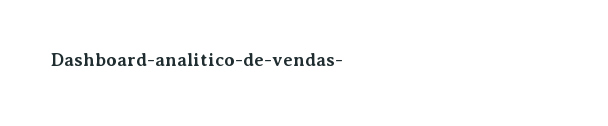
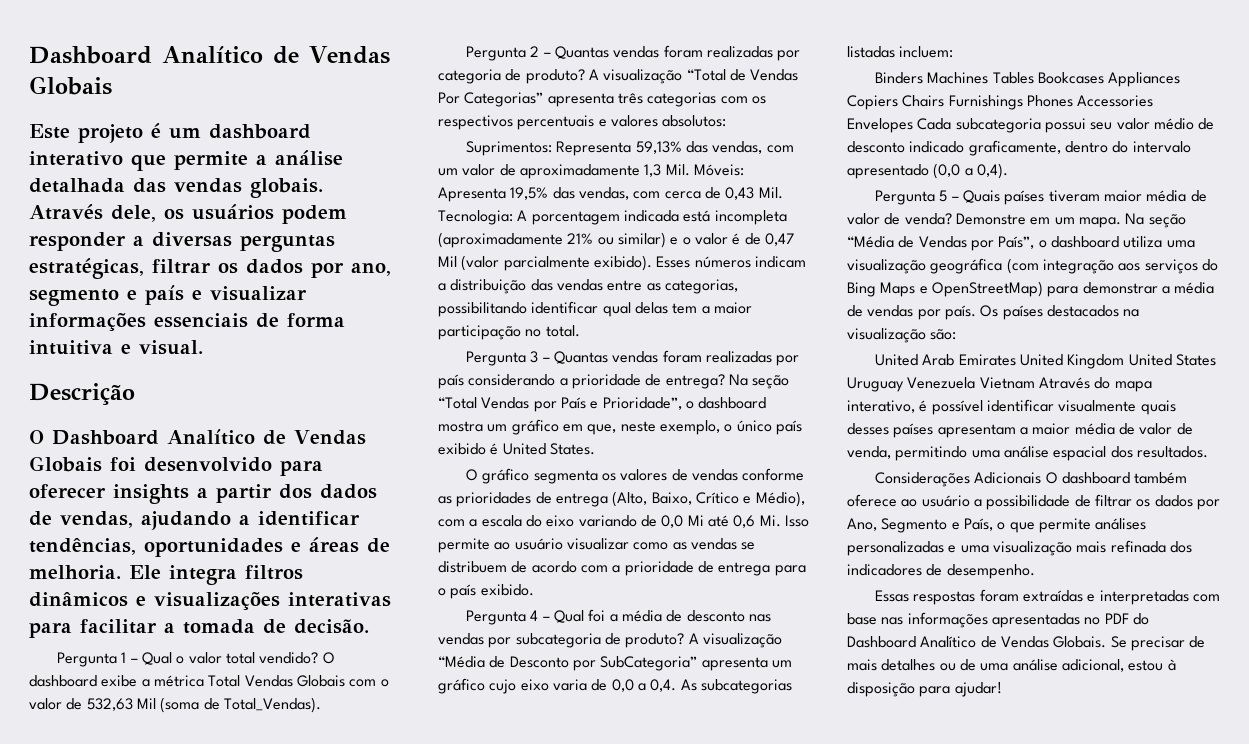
[51,53,343,66] Dashboard-analitico-de-vendas- -> [29,46,390,64] [29,76,112,95] [29,123,311,143] [29,150,343,171] [29,178,323,198] [29,204,347,224] [29,232,335,252] [29,258,391,279] [29,285,307,306] [29,313,345,331] [29,340,203,355] [29,383,135,405] [29,429,366,445] [29,456,323,476] [29,484,377,504] [29,511,360,530] [29,537,390,557] [29,565,303,585] [29,592,391,610] [29,619,369,638] [56,652,335,667] [29,675,389,687] [29,697,321,713] [465,45,801,61] [438,69,799,84] [438,92,766,107] [438,115,727,130] [465,141,794,156] [438,164,744,179] [438,187,783,202] [438,210,787,225] [438,232,794,248] [438,255,806,271] [438,279,738,294] [438,301,752,317] [438,325,580,340] [465,350,800,366] [438,374,790,389] [438,397,767,412] [438,419,802,435] [438,443,595,455] [465,468,805,484] [438,491,805,507] [438,515,809,528] [438,538,756,553] [438,561,806,576] [438,584,534,599] [465,609,771,625] [438,633,782,648] [438,656,792,671] [438,678,792,694] [847,46,954,58] [874,72,1181,87] [847,95,1154,110] [847,118,1215,133] [847,140,1191,156] [847,163,1008,179] [874,190,1207,205] [847,213,1186,228] [847,236,1195,251] [847,258,1218,274] [847,281,1215,297] [847,305,1140,320] [847,328,957,343] [874,354,1216,369] [847,377,1152,392] [847,399,1176,415] [847,423,1193,438] [847,446,1208,461] [874,472,1188,487] [847,494,1220,510] [847,518,1147,533] [847,540,1192,556] [847,564,1035,579] [874,589,1220,605] [847,612,1149,628] [847,636,1206,651] [847,659,1176,672] [847,682,1002,697] Dashboard Analítico de Vendas Globais // Este projeto é um dashboard interativo que permite a análise detalhada das vendas globais. Através dele, os usuários podem responder a diversas perguntas estratégicas, filtrar os dados por ano, segmento e país e visualizar informações essenciais de forma intuitiva e visual. // Descrição // O Dashboard Analítico de Vendas Globais foi desenvolvido para oferecer insights a partir dos dados de vendas, ajudando a identificar tendências, oportunidades e áreas de melhoria. Ele integra filtros dinâmicos e visualizações interativas para facilitar a tomada de decisão. // Pergunta 1 – Qual o valor total vendido? O dashboard exibe a métrica Total Vendas Globais com o valor de 532,63 Mil (soma de Total_Vendas). // Pergunta 2 – Quantas vendas foram realizadas por categoria de produto? A visualização “Total de Vendas Por Categorias” apresenta três categorias com os respectivos percentuais e valores absolutos: // Suprimentos: Representa 59,13% das vendas, com um valor de aproximadamente 1,3 Mil. Móveis: Apresenta 19,5% das vendas, com cerca de 0,43 Mil. Tecnologia: A porcentagem indicada está incompleta (aproximadamente 21% ou similar) e o valor é de 0,47 Mil (valor parcialmente exibido). Esses números indicam a distribuição das vendas entre as categorias, possibilitando identificar qual delas tem a maior participação no total. // Pergunta 3 – Quantas vendas foram realizadas por país considerando a prioridade de entrega? Na seção “Total Vendas por País e Prioridade”, o dashboard mostra um gráfico em que, neste exemplo, o único país exibido é United States. // O gráfico segmenta os valores de vendas conforme as prioridades de entrega (Alto, Baixo, Crítico e Médio), com a escala do eixo variando de 0,0 Mi até 0,6 Mi. Isso permite ao usuário visualizar como as vendas se distribuem de acordo com a prioridade de entrega para o país exibido. // Pergunta 4 – Qual foi a média de desconto nas vendas por subcategoria de produto? A visualização “Média de Desconto por SubCategoria” apresenta um gráfico cujo eixo varia de 0,0 a 0,4. As subcategorias listadas incluem: // Binders Machines Tables Bookcases Appliances Copiers Chairs Furnishings Phones Accessories Envelopes Cada subcategoria possui seu valor médio de desconto indicado graficamente, dentro do intervalo apresentado (0,0 a 0,4). // Pergunta 5 – Quais países tiveram maior média de valor de venda? Demonstre em um mapa. Na seção “Média de Vendas por País”, o dashboard utiliza uma visualização geográfica (com integração aos serviços do Bing Maps e OpenStreetMap) para demonstrar a média de vendas por país. Os países destacados na visualização são: // United Arab Emirates United Kingdom United States Uruguay Venezuela Vietnam Através do mapa interativo, é possível identificar visualmente quais desses países apresentam a maior média de valor de venda, permitindo uma análise espacial dos resultados. // Considerações Adicionais O dashboard também oferece ao usuário a possibilidade de filtrar os dados por Ano, Segmento e País, o que permite análises personalizadas e uma visualização mais refinada dos indicadores de desempenho. // Essas respostas foram extraídas e interpretadas com base nas informações apresentadas no PDF do Dashboard Analítico de Vendas Globais. Se precisar de mais detalhes ou de uma análise adicional, estou à disposição para ajudar!

